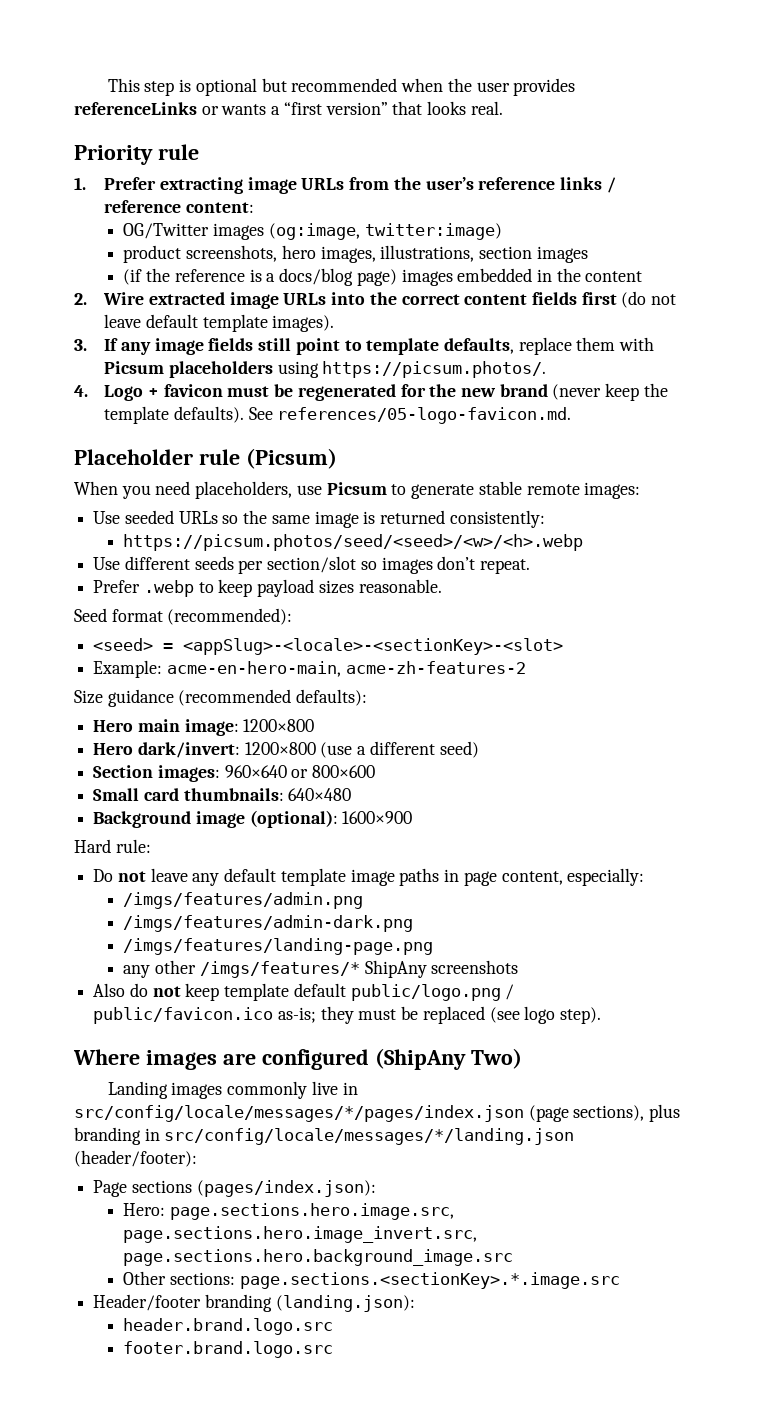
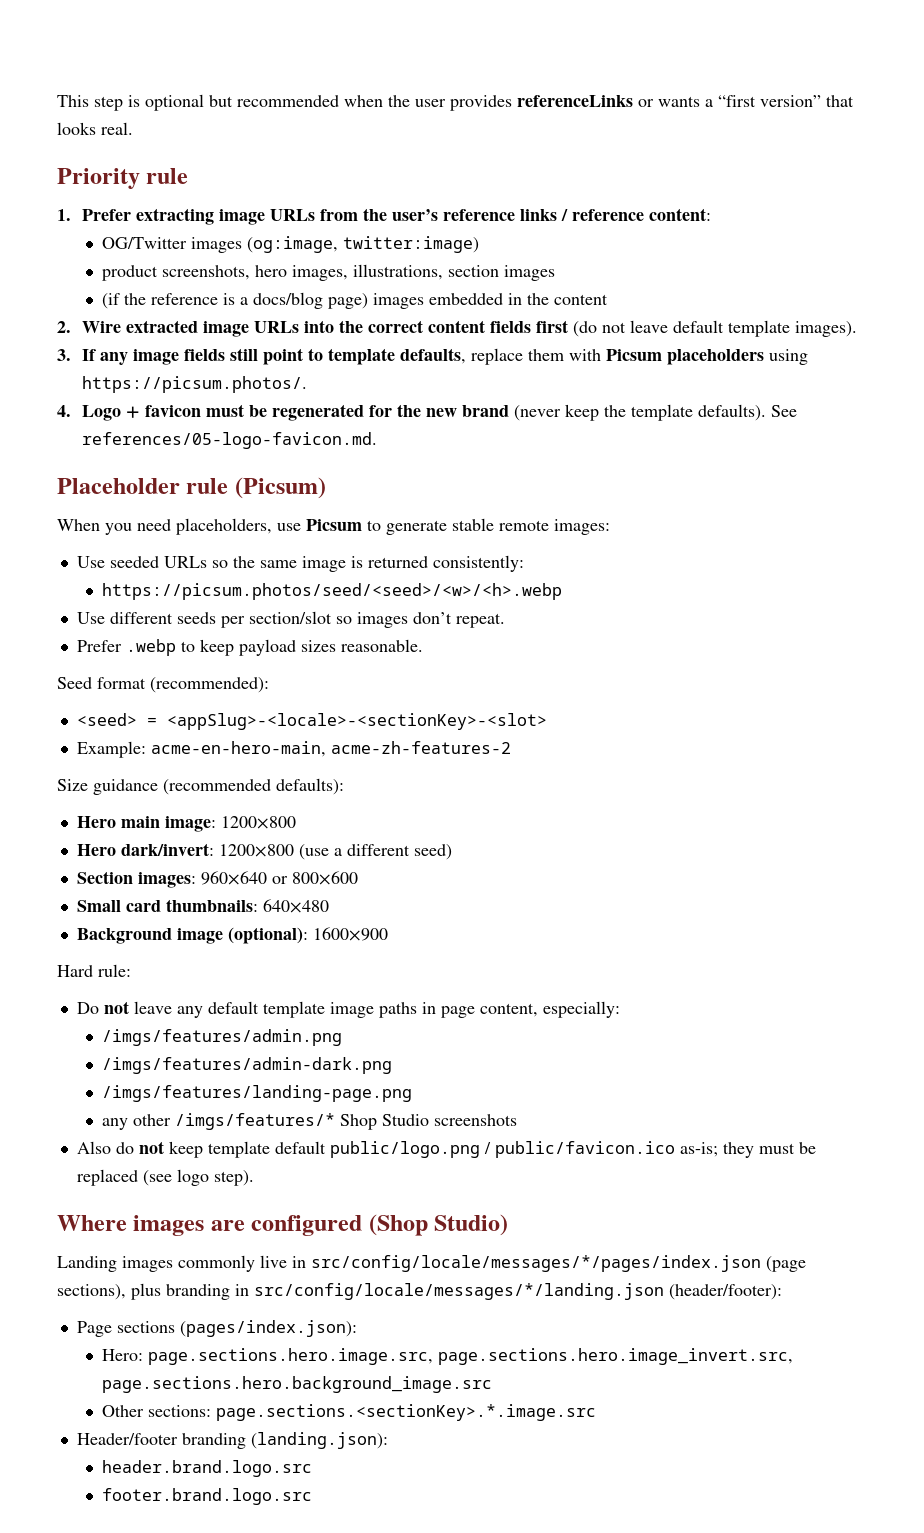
[364,960,427,978] ShipAny -> [339,1114,429,1130] Shop Studio
[374,1048,522,1070] (ShipAny Two) -> [368,1214,509,1236] (Shop Studio)

